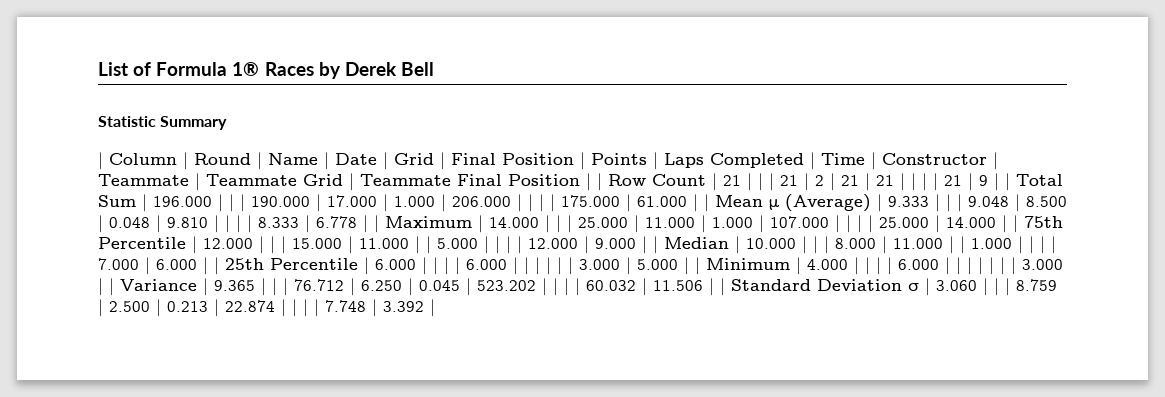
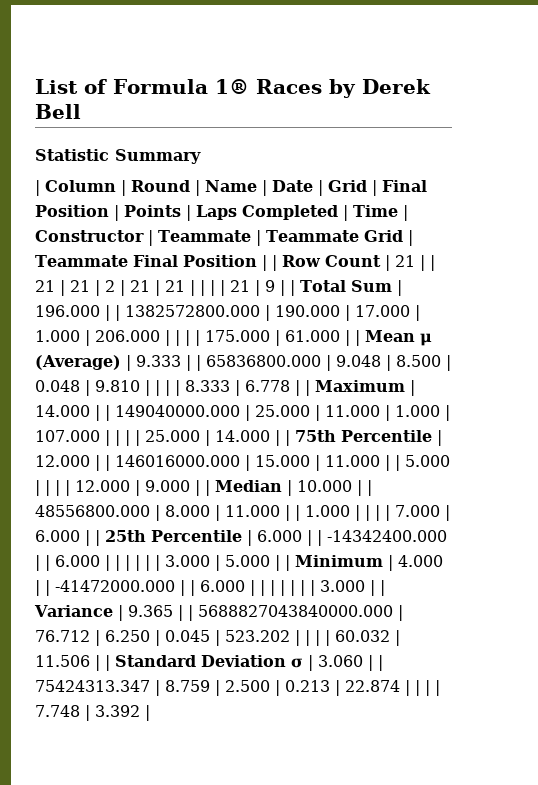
(763, 182) none -> [35,280,55,292] 21
(234, 203) none -> [125,305,260,317] 1382572800.000
(951, 203) none -> [206,355,321,367] 65836800.000
(561, 224) none -> [115,405,240,417] 149040000.000
(275, 245) none -> [115,455,240,467] 146016000.000
(818, 245) none -> [35,505,150,517] 48556800.000
(438, 266) none -> [327,530,447,542] -14342400.000
(870, 266) none -> [55,580,175,592] -41472000.000
(277, 287) none -> [197,605,393,617] 5688827043840000.000
(999, 287) none -> [35,680,150,692] 75424313.347

